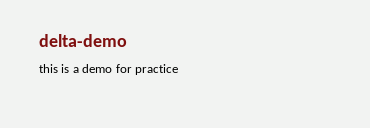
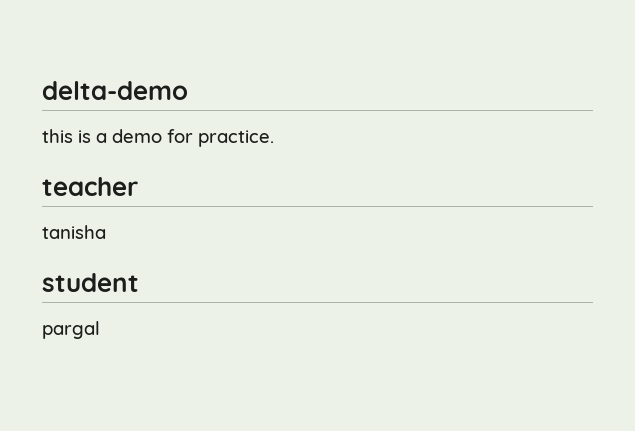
[134,64,178,75] practice -> [198,130,274,147] [42,177,138,196] [42,225,106,239] [42,273,139,292] [42,321,100,339] practice. // teacher // tanisha // student // pargal

